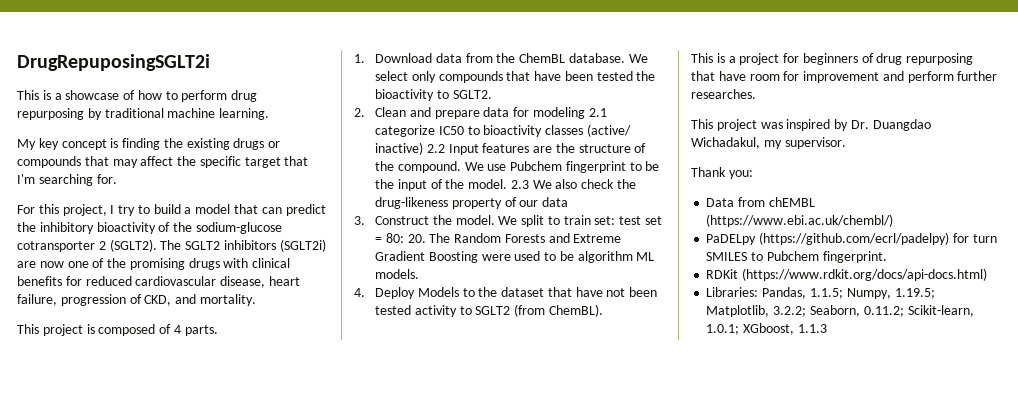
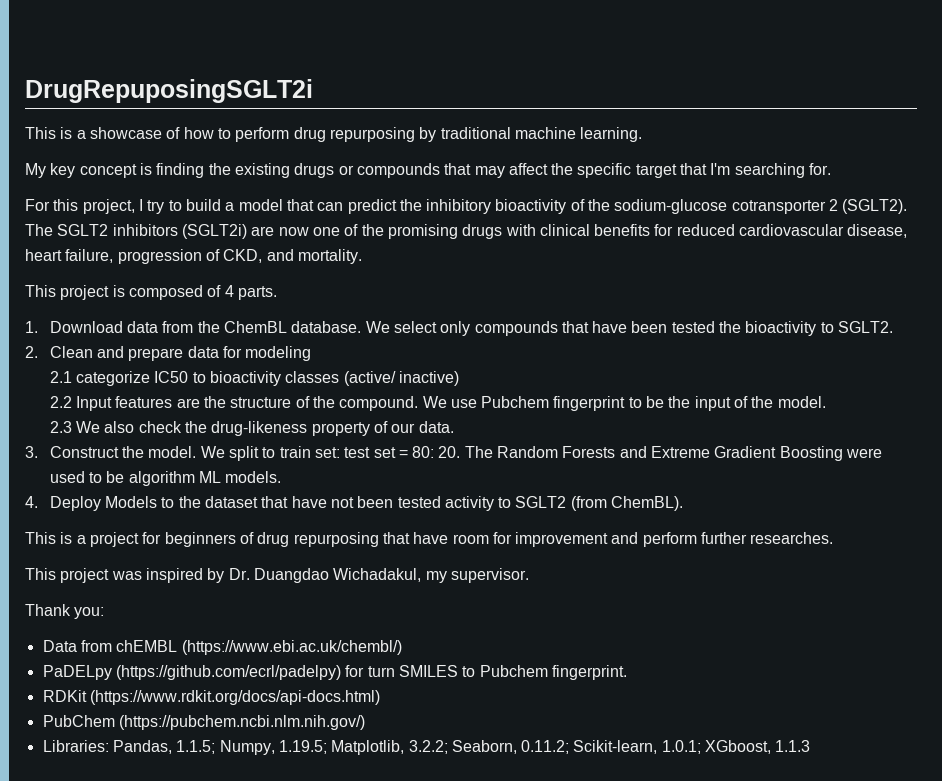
(585, 113) none -> (312, 353) //
(423, 148) none -> (459, 378) //
(508, 184) none -> (826, 402) //
[542,197,569,207] data -> [418,421,454,433] data.
(988, 274) none -> [42,715,365,730] // PubChem (https://pubchem.ncbi.nlm.nih.gov/)

